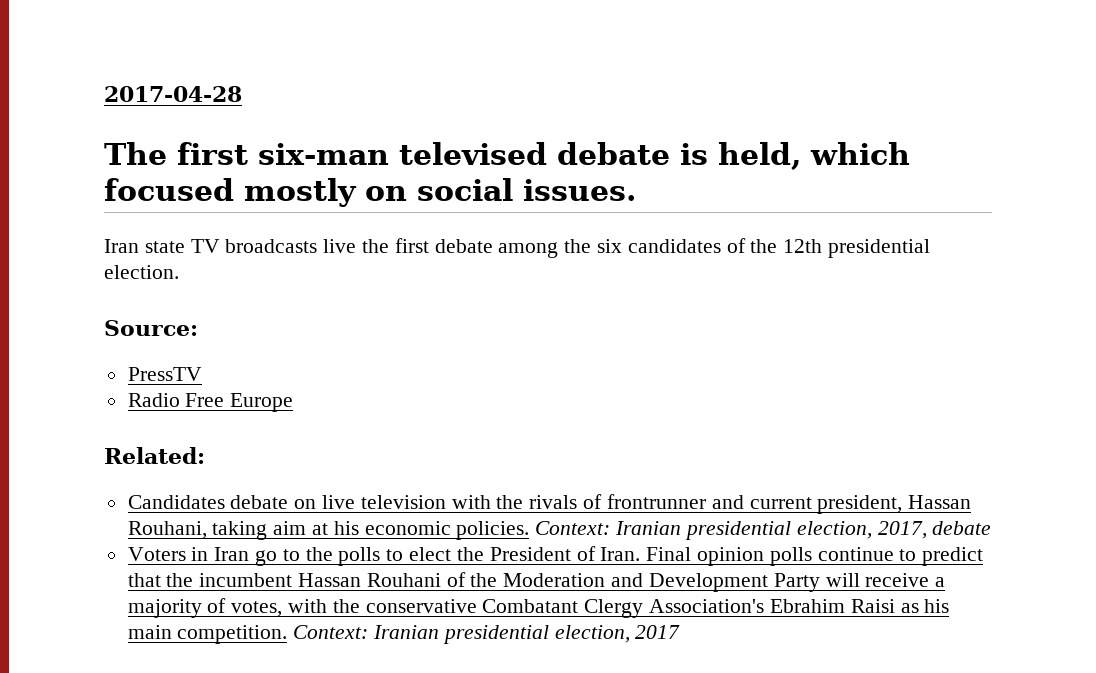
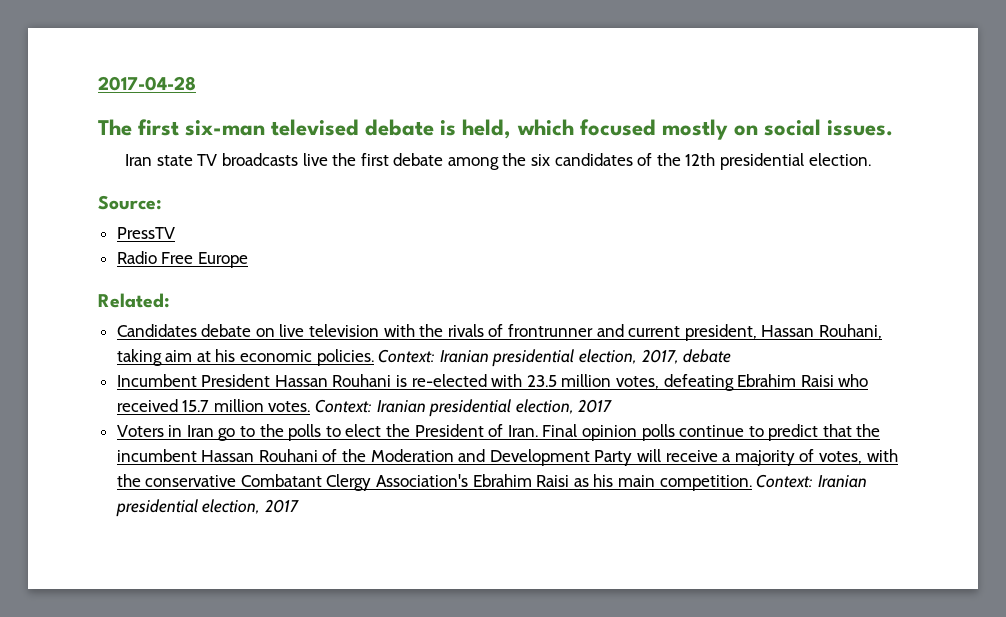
(992, 528) none -> [116,374,869,391] [116,399,613,417] // Incumbent President Hassan Rouhani is re-elected with 23.5 million votes, defeating Ebrahim Raisi who received 15.7 million votes. Context: Iranian presidential election, 2017

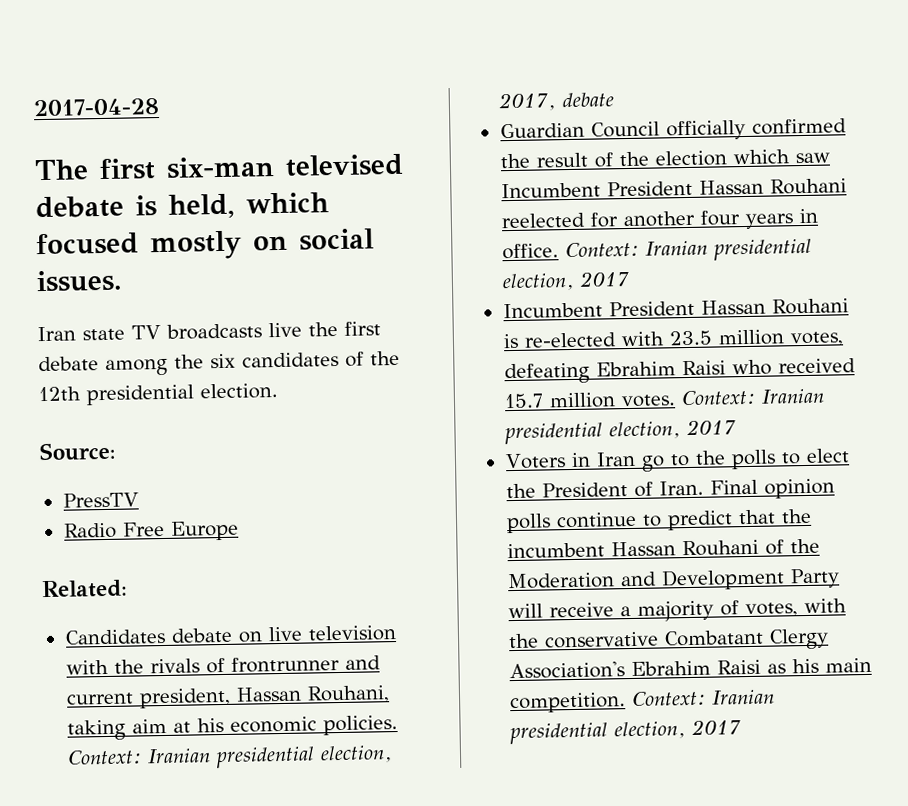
(732, 356) none -> [499,118,847,141] [499,149,830,169] [500,178,847,199] [500,208,818,229] [501,238,812,261] [501,270,630,292] // Guardian Council officially confirmed the result of the election which saw Incumbent President Hassan Rouhani reelected for another four years in office. Context: Iranian presidential election, 2017

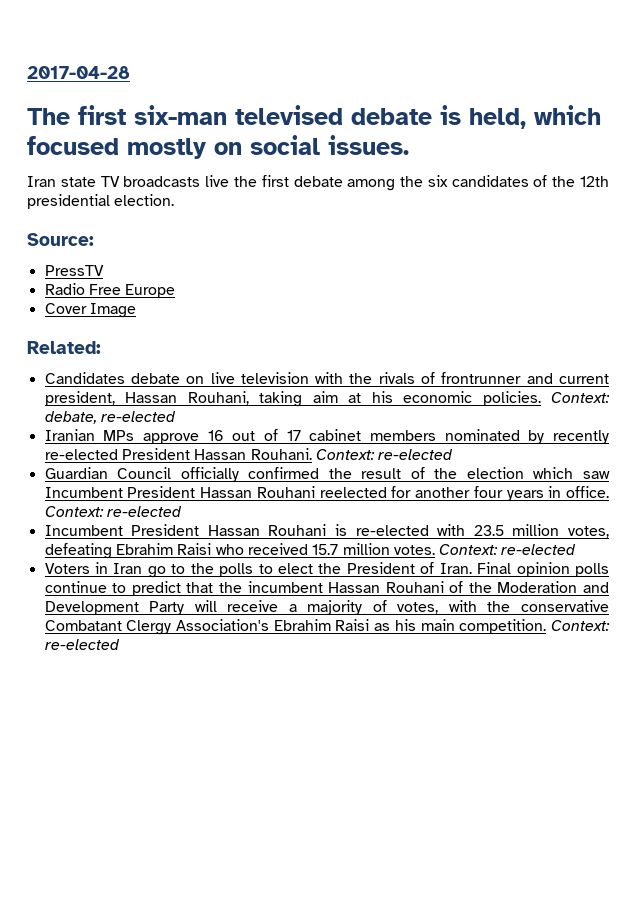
(239, 530) none -> [44,303,136,318] // Cover Image
[146,745,393,769] [497,92,614,112] Iranian presidential election, 2017, debate -> [44,411,176,424] [44,429,610,444] [44,448,454,460] debate, re-elected // Iranian MPs approve 16 out of 17 cabinet members nominated by recently re-elected President Hassan Rouhani. Context: re-elected
[644,238,812,261] [501,270,630,292] Iranian presidential election, 2017 -> [106,506,182,517] re-elected
[760,388,825,404] [503,419,736,445] Iranian presidential election, 2017 -> [501,544,577,555] re-elected
[710,689,775,705] [508,719,741,745] Iranian presidential election, 2017 -> [44,639,120,650] re-elected

